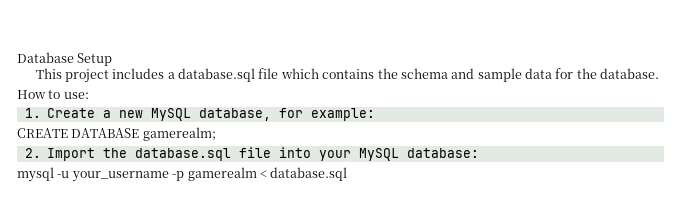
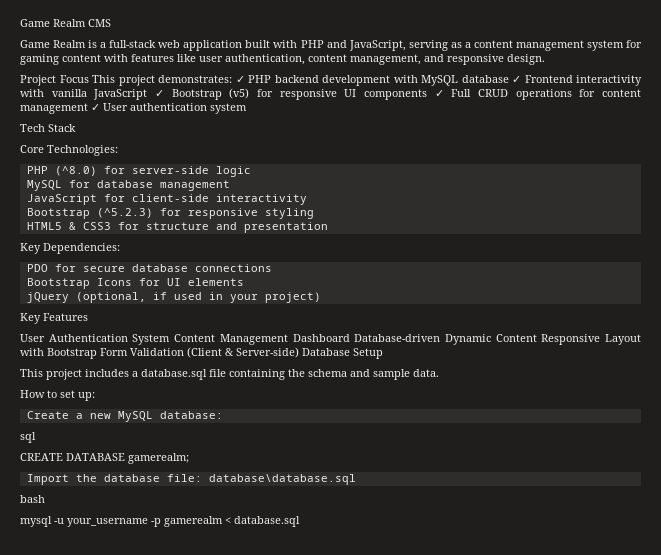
(17, 57) none -> [20,19,111,27] [20,40,642,51] [20,54,545,65] [20,75,642,86] [20,88,641,100] [20,103,247,114] [20,124,76,132] [20,145,118,156] [26,166,251,177] [26,180,230,191] [26,194,307,205] [26,208,314,219] [26,222,328,233] [20,243,120,254] [26,264,272,272] [26,278,244,289] [26,292,321,303] [20,313,88,324] [20,334,641,345] [20,347,299,359] Game Realm CMS // Game Realm is a full-stack web application built with PHP and JavaScript, serving as a content management system for gaming content with features like user authentication, content management, and responsive design. // Project Focus This project demonstrates: ✓ PHP backend development with MySQL database ✓ Frontend interactivity with vanilla JavaScript ✓ Bootstrap (v5) for responsive UI components ✓ Full CRUD operations for content management ✓ User authentication system // Tech Stack // Core Technologies: // PHP (^8.0) for server-side logic // MySQL for database management // JavaScript for client-side interactivity // Bootstrap (^5.2.3) for responsive styling // HTML5 & CSS3 for structure and presentation // Key Dependencies: // PDO for secure database connections // Bootstrap Icons for UI elements // jQuery (optional, if used in your project) // Key Features // User Authentication System Content Management Dashboard Database-driven Dynamic Content Responsive Layout with Bootstrap Form Validation (Client & Server-side)
[280,68,375,79] which contains -> [229,369,285,380] containing
[525,68,660,79] data for the database. -> [413,369,439,377] data.
[63,92,89,99] [24,108,41,118] use: // 1. -> [60,390,95,401] set up: //
[198,108,375,121] database, for example: -> [159,411,223,419] [20,432,36,443] database: // sql
[24,148,41,158] 2. -> (189, 458) none
[134,147,479,161] database.sql file into your MySQL database: -> [103,474,356,485] [20,495,45,503] database file: database\database.sql // bash

